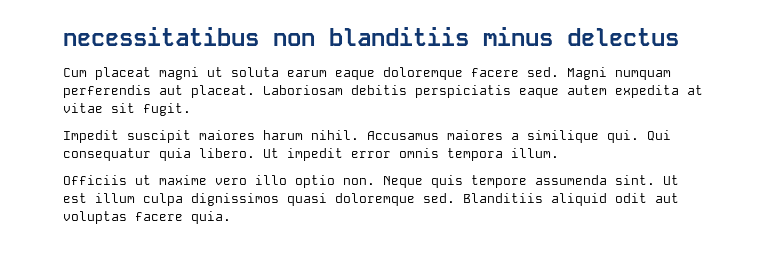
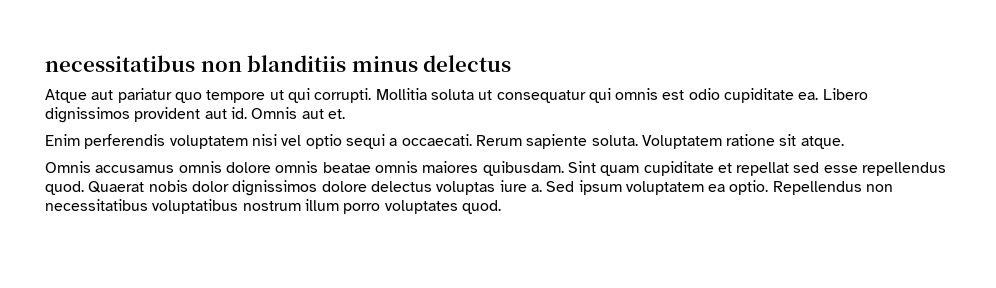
[63,67,671,80] [63,85,703,98] [63,103,191,116] [63,130,671,143] [63,148,559,161] [63,175,679,188] [63,193,679,206] [63,211,231,224] Cum placeat magni ut soluta earum eaque doloremque facere sed. Magni numquam perferendis aut placeat. Laboriosam debitis perspiciatis eaque autem expedita at vitae sit fugit. // Impedit suscipit maiores harum nihil. Accusamus maiores a similique qui. Qui consequatur quia libero. Ut impedit error omnis tempora illum. // Officiis ut maxime vero illo optio non. Neque quis tempore assumenda sint. Ut est illum culpa dignissimos quasi doloremque sed. Blanditiis aliquid odit aut voluptas facere quia. -> [45,88,868,103] [45,107,345,123] [45,134,844,149] [45,161,947,176] [45,180,894,196] [45,199,501,214] Atque aut pariatur quo tempore ut qui corrupti. Mollitia soluta ut consequatur qui omnis est odio cupiditate ea. Libero dignissimos provident aut id. Omnis aut et. // Enim perferendis voluptatem nisi vel optio sequi a occaecati. Rerum sapiente soluta. Voluptatem ratione sit atque. // Omnis accusamus omnis dolore omnis beatae omnis maiores quibusdam. Sint quam cupiditate et repellat sed esse repellendus quod. Quaerat nobis dolor dignissimos dolore delectus voluptas iure a. Sed ipsum voluptatem ea optio. Repellendus non necessitatibus voluptatibus nostrum illum porro voluptates quod.

